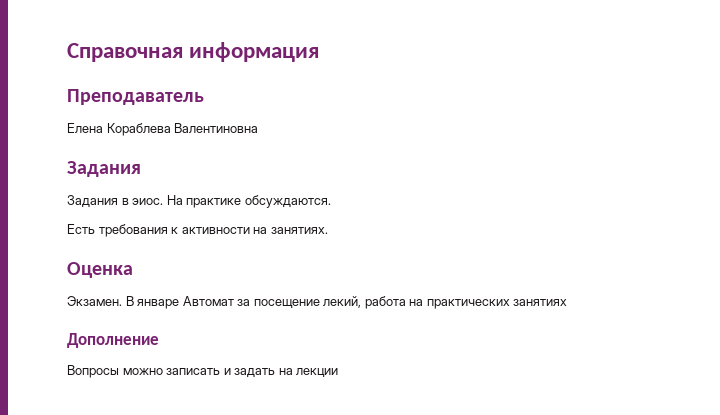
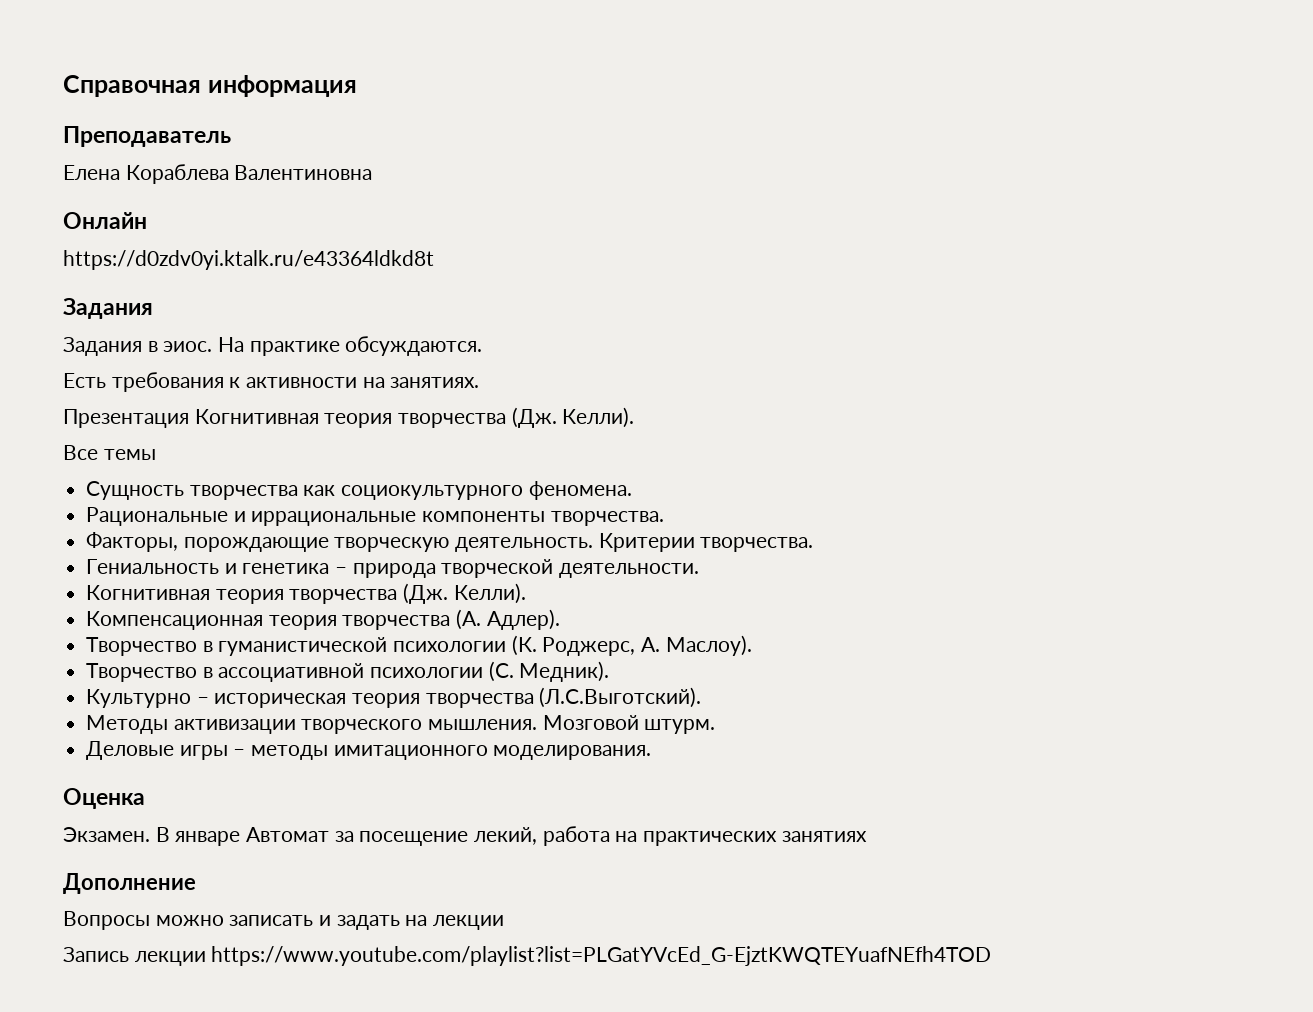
(259, 128) none -> [63,212,147,229] [63,250,434,270] // Онлайн // https://d0zdv0yi.ktalk.ru/e43364ldkd8t
(328, 230) none -> [63,407,635,428] [63,445,156,460] [86,481,632,500] [86,507,664,526] [86,532,814,552] [86,559,700,578] [86,583,526,604] [86,609,560,630] [86,635,752,656] [86,661,610,682] [86,687,702,708] [86,715,716,734] [86,741,652,760] // Презентация Когнитивная теория творчества (Дж. Келли). // Все темы // Сущность творчества как социокультурного феномена. // Рациональные и иррациональные компоненты творчества. // Факторы, порождающие творческую деятельность. Критерии творчества. // Гениальность и генетика – природа творческой деятельности. // Когнитивная теория творчества (Дж. Келли). // Компенсационная теория творчества (А. Адлер). // Творчество в гуманистической психологии (К. Роджерс, А. Маслоу). // Творчество в ассоциативной психологии (С. Медник). // Культурно – историческая теория творчества (Л.С.Выготский). // Методы активизации творческого мышления. Мозговой штурм. // Деловые игры – методы имитационного моделирования.
(339, 373) none -> [63,946,992,966] // Запись лекции https://www.youtube.com/playlist?list=PLGatYVcEd_G-EjztKWQTEYuafNEfh4TOD

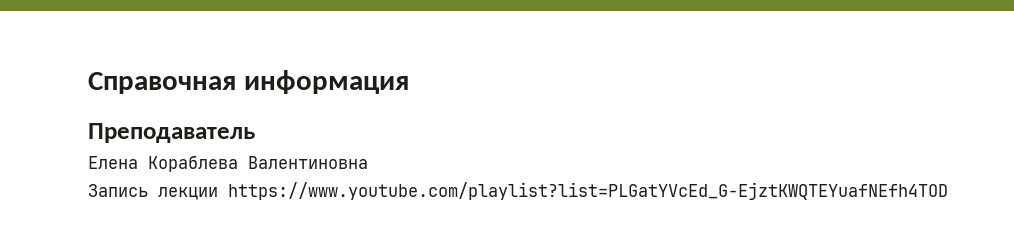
[63,212,147,229] [63,250,434,270] [63,298,153,319] [63,336,483,356] [63,372,480,392] [63,407,635,428] [63,445,156,460] [86,481,632,500] [86,507,664,526] [86,532,814,552] [86,559,700,578] [86,583,526,604] [86,609,560,630] [86,635,752,656] [86,661,610,682] [86,687,702,708] [86,715,716,734] [86,741,652,760] [63,788,145,809] [63,826,867,846] [63,873,196,894] [63,911,505,930] // Онлайн // https://d0zdv0yi.ktalk.ru/e43364ldkd8t // Задания // Задания в эиос. На практике обсуждаются. // Есть требования к активности на занятиях. // Презентация Когнитивная теория творчества (Дж. Келли). // Все темы // Сущность творчества как социокультурного феномена. // Рациональные и иррациональные компоненты творчества. // Факторы, порождающие творческую деятельность. Критерии творчества. // Гениальность и генетика – природа творческой деятельности. // Когнитивная теория творчества (Дж. Келли). // Компенсационная теория творчества (А. Адлер). // Творчество в гуманистической психологии (К. Роджерс, А. Маслоу). // Творчество в ассоциативной психологии (С. Медник). // Культурно – историческая теория творчества (Л.С.Выготский). // Методы активизации творческого мышления. Мозговой штурм. // Деловые игры – методы имитационного моделирования. // Оценка // Экзамен. В январе Автомат за посещение лекий, работа на практических занятиях // Дополнение // Вопросы можно записать и задать на лекции -> (368, 162) none

